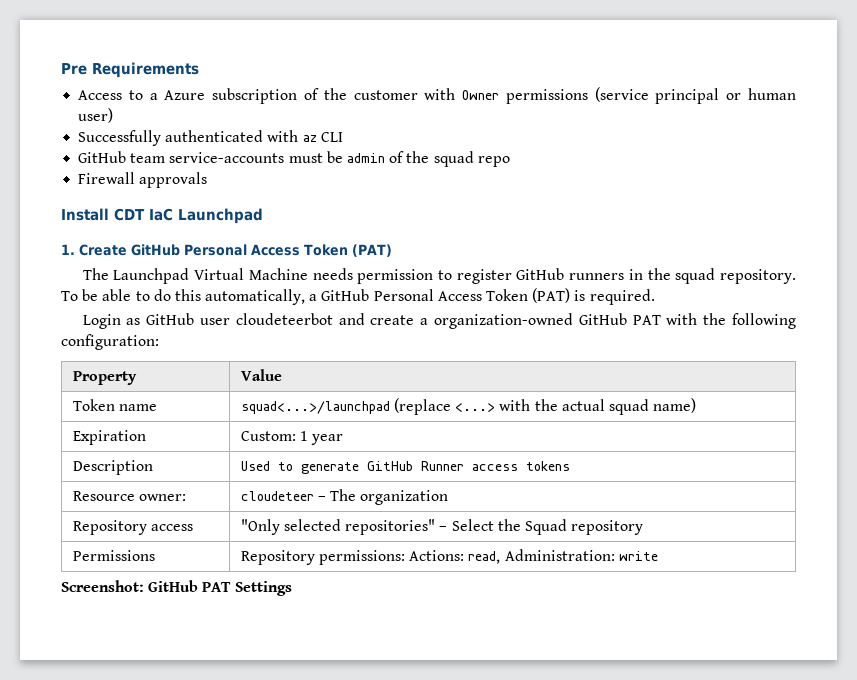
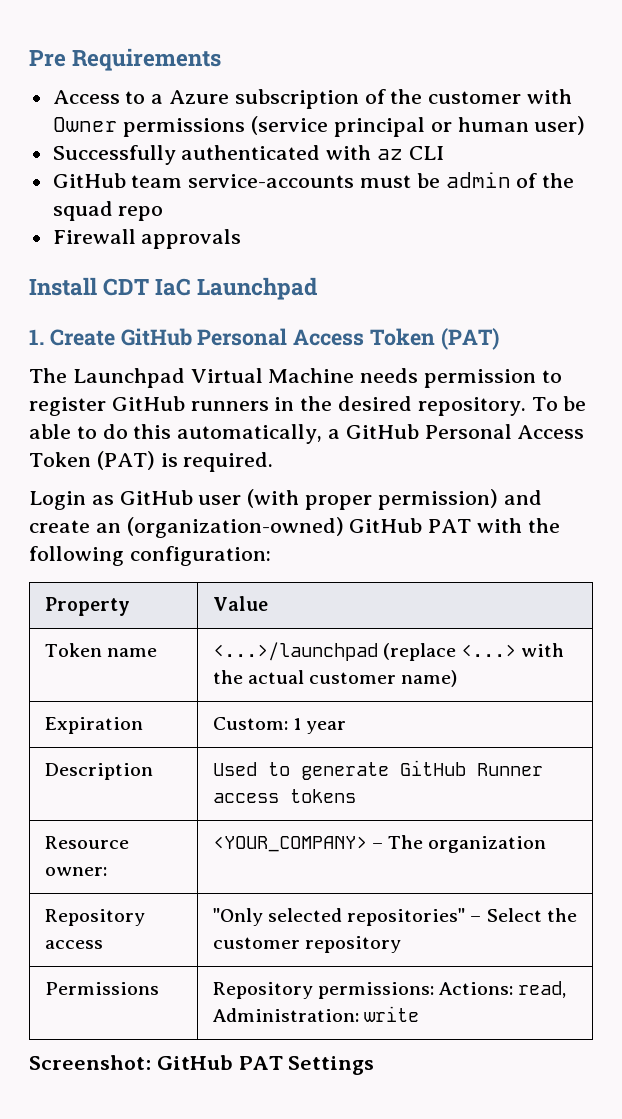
[675,268,716,284] squad -> [338,396,413,411] desired
[235,313,574,329] cloudeteerbot and create a organization-owned -> [247,489,542,510] [29,517,344,538] (with proper permission) and create an (organization-owned)
[240,401,390,414] squad<...>/launchpad -> [212,642,378,661] <...>/launchpad
[608,399,649,415] squad -> [309,672,397,684] customer
[240,491,314,501] cloudeteer -> [212,836,367,852] <YOUR_COMPANY>
[524,519,567,535] Squad -> [212,937,300,949] customer

